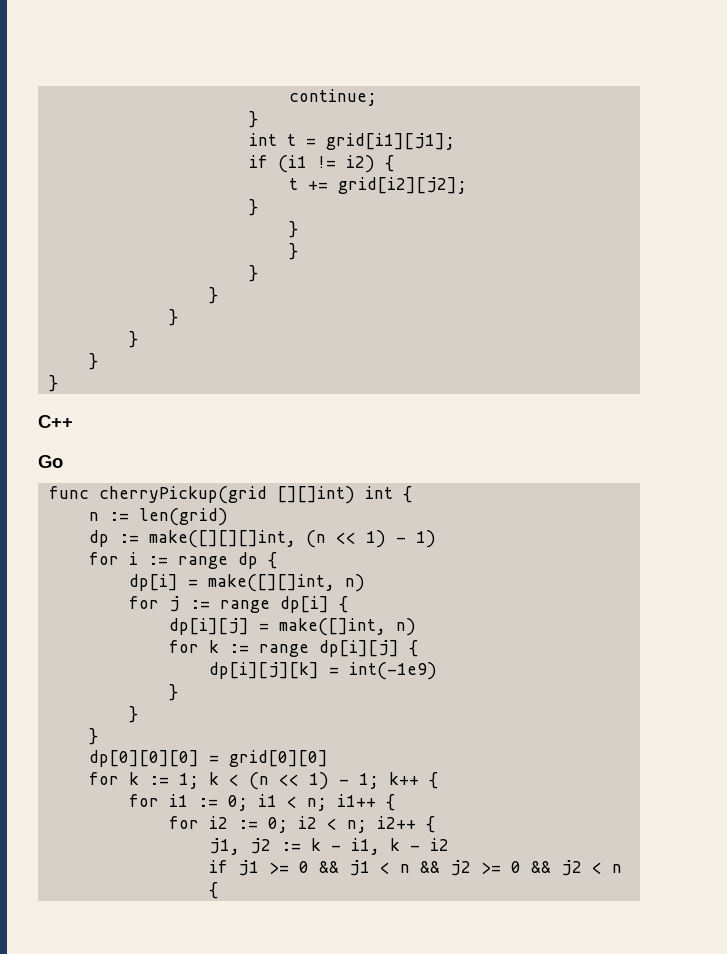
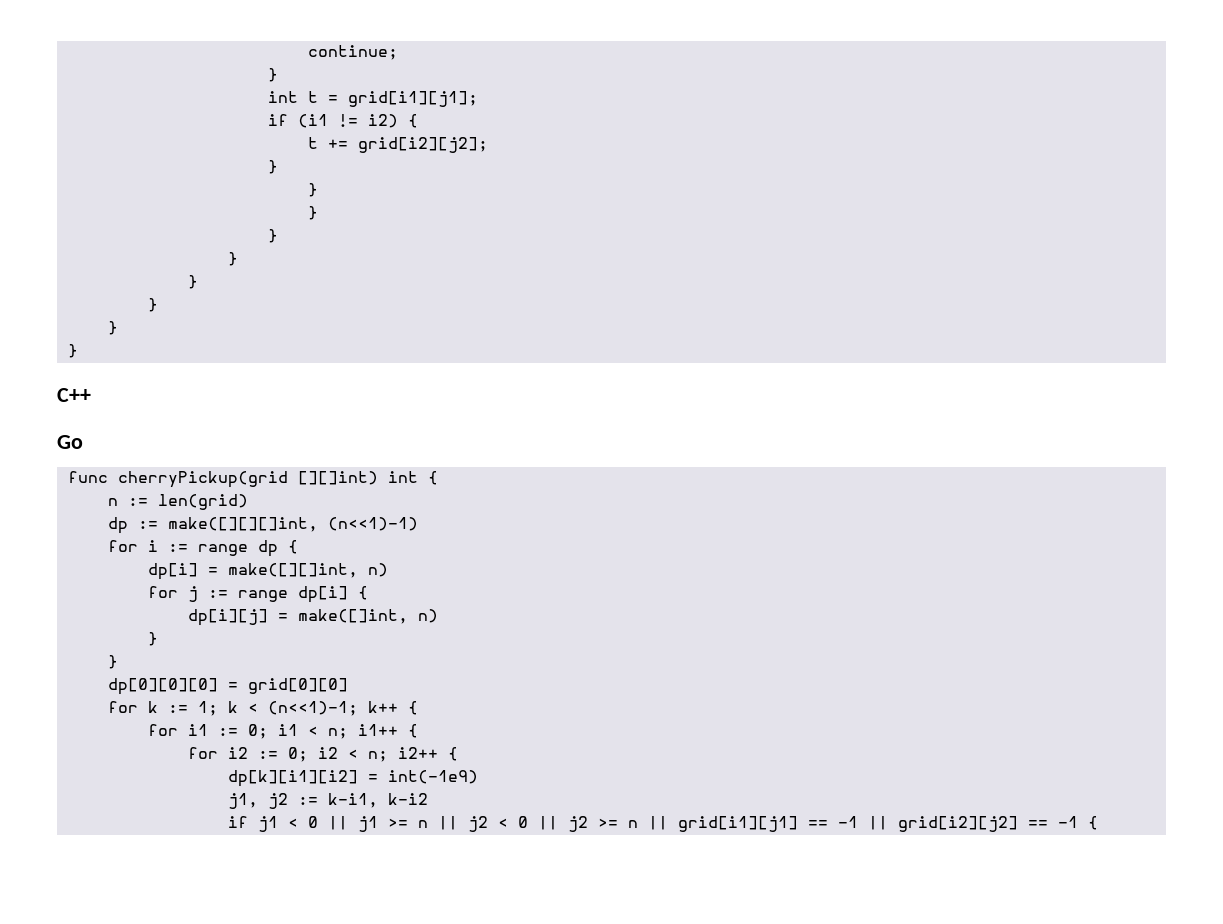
[305,530,436,548] (n << 1) - 1) -> [328,517,419,531] (n<<1)-1)
[168,640,418,657] [208,662,437,680] [168,684,178,701] // for k := range dp[i][j] { // dp[i][j][k] = int(-1e9) // } -> (439, 616) none
[248,772,379,790] (n << 1) - 1; -> [268,701,359,716] (n<<1)-1;
(435, 824) none -> [228,770,479,787] // dp[k][i1][i2] = int(-1e9)
[310,838,449,855] [208,860,622,876] k - i1, k - i2 // if j1 >= 0 && j1 < n && j2 >= 0 && j2 < n -> [328,793,429,808] [228,816,1079,832] k-i1, k-i2 // if j1 < 0 || j1 >= n || j2 < 0 || j2 >= n || grid[i1][j1] == -1 || grid[i2][j2] == -1

